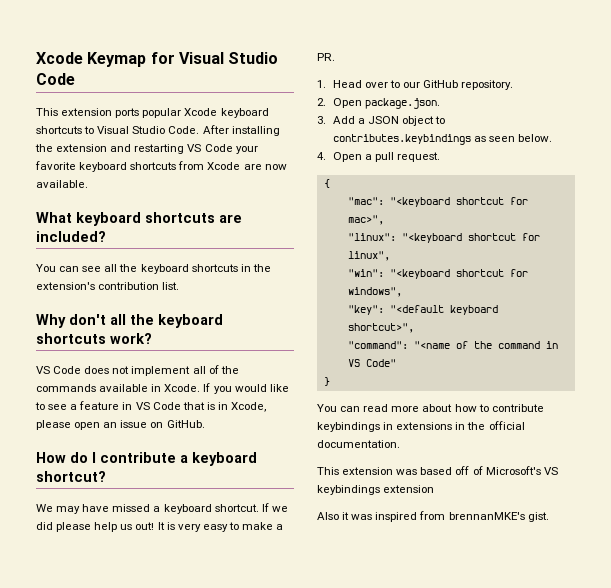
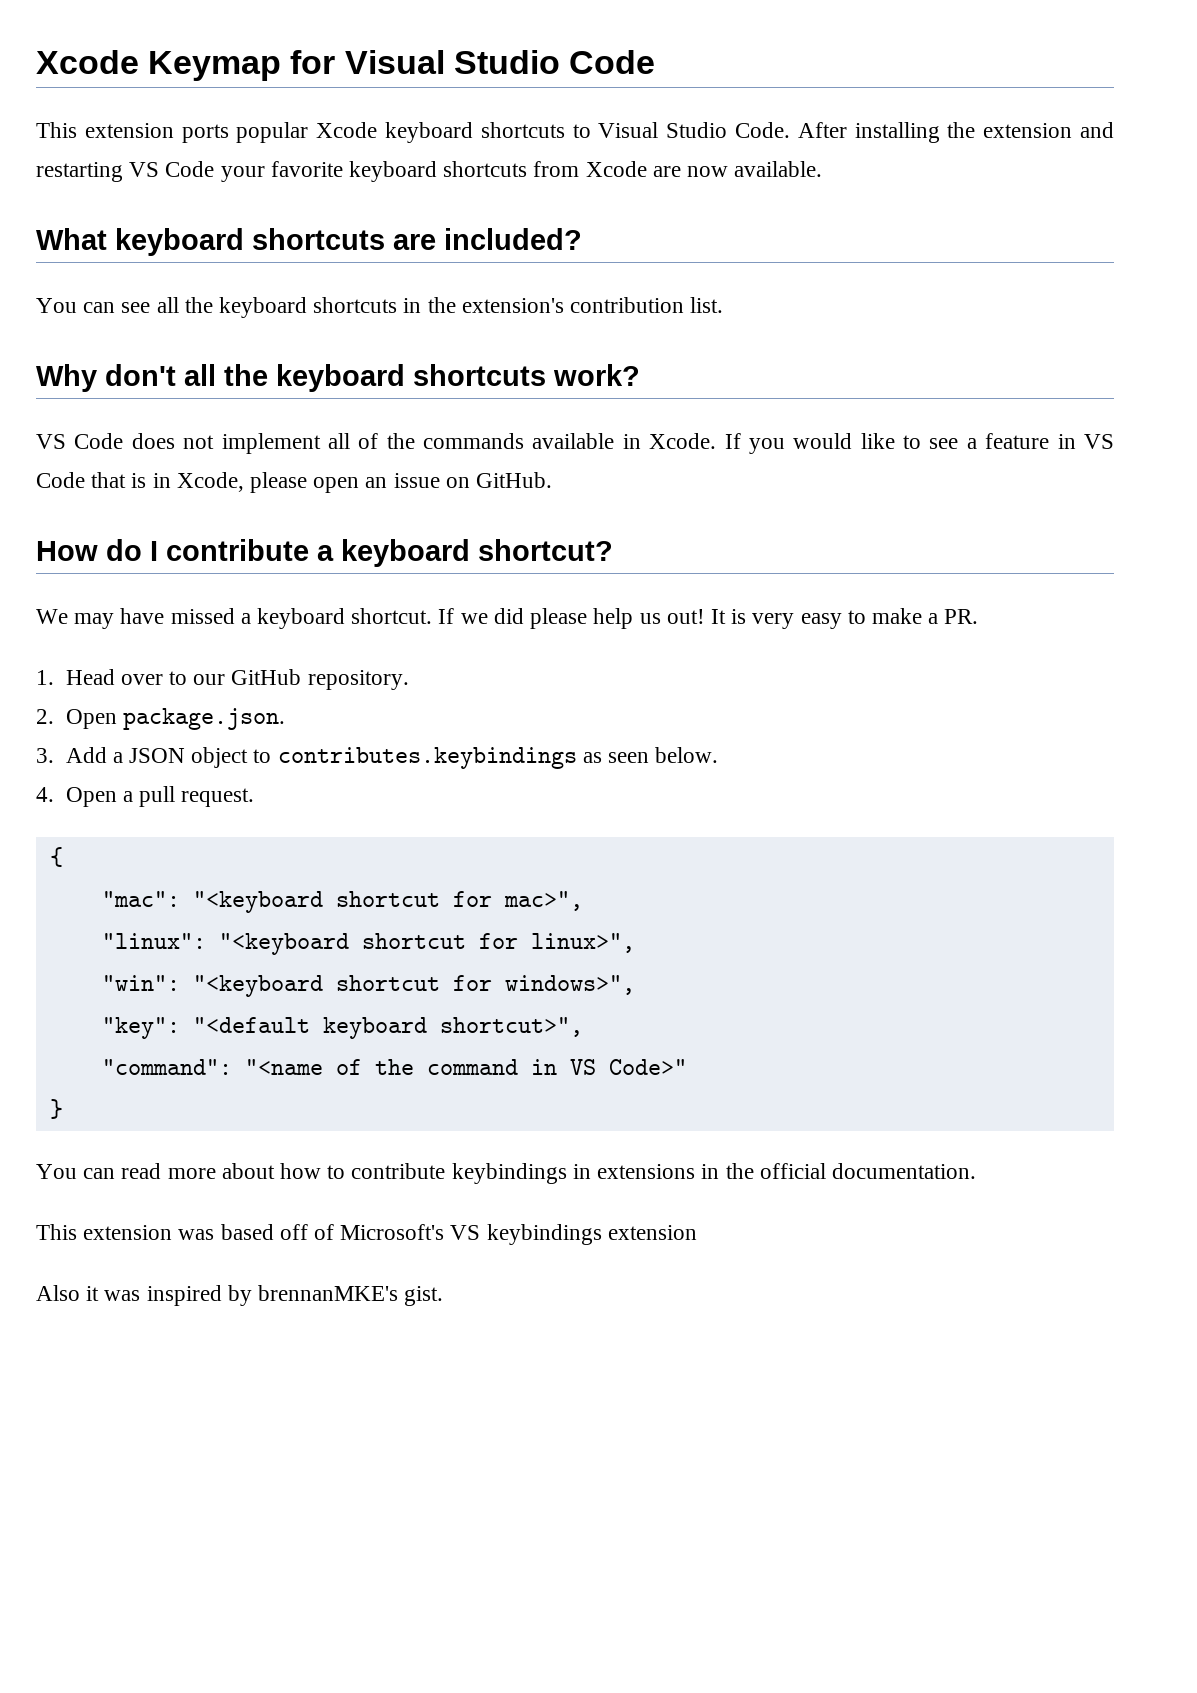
[347,251,390,261] linux", -> [530,933,635,953] linux>",
[347,287,402,297] windows", -> [504,975,635,995] windows>",
[365,359,396,367] Code" -> [608,1059,687,1075] Code>"
[419,511,446,520] from -> [227,1285,252,1306] by

